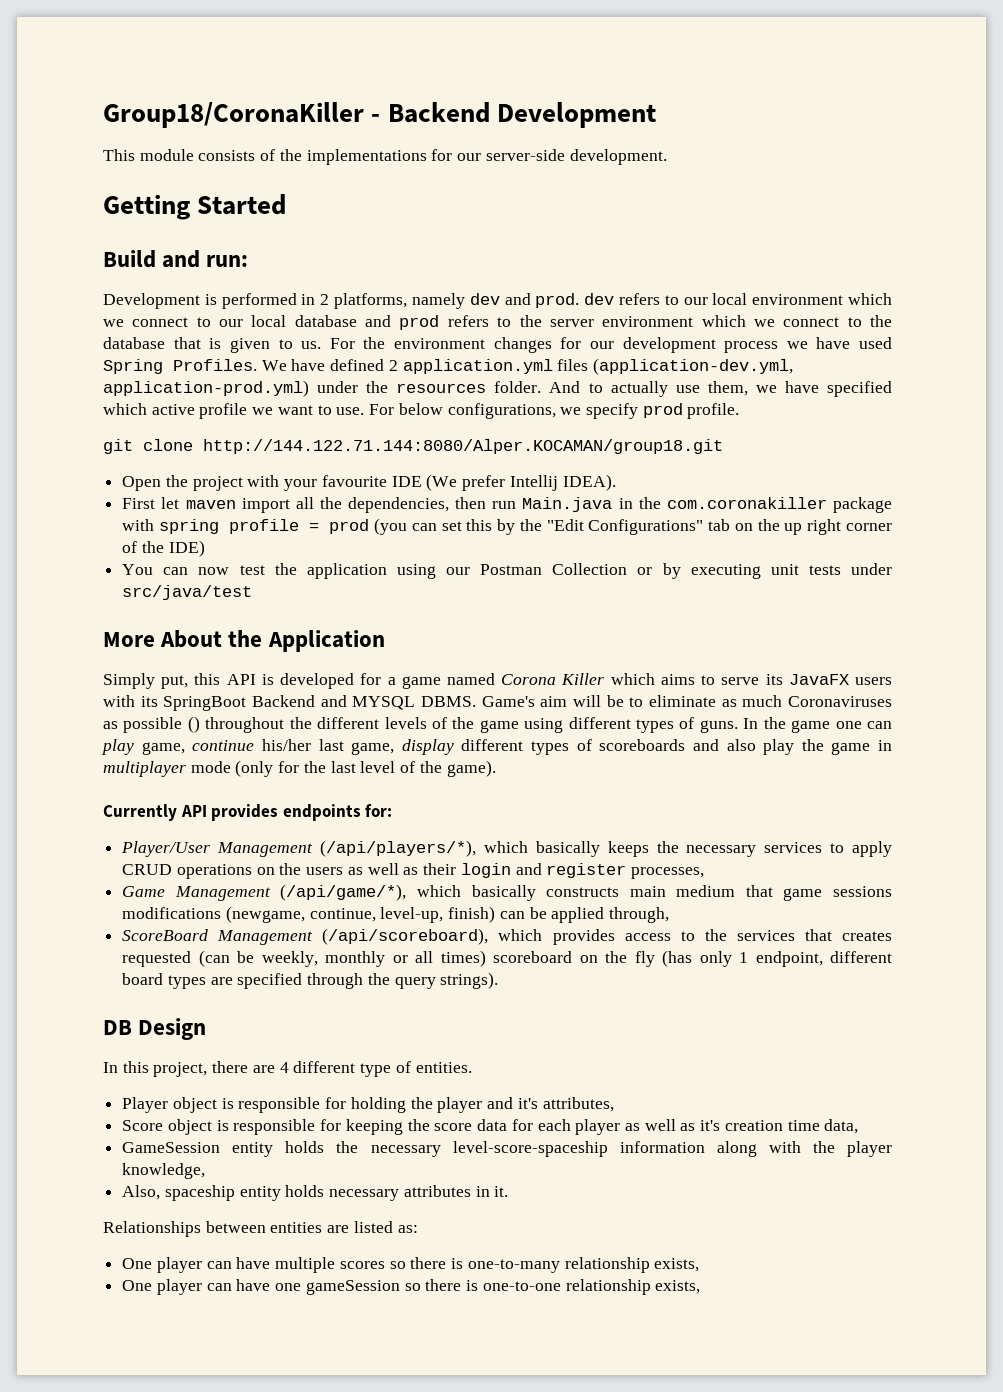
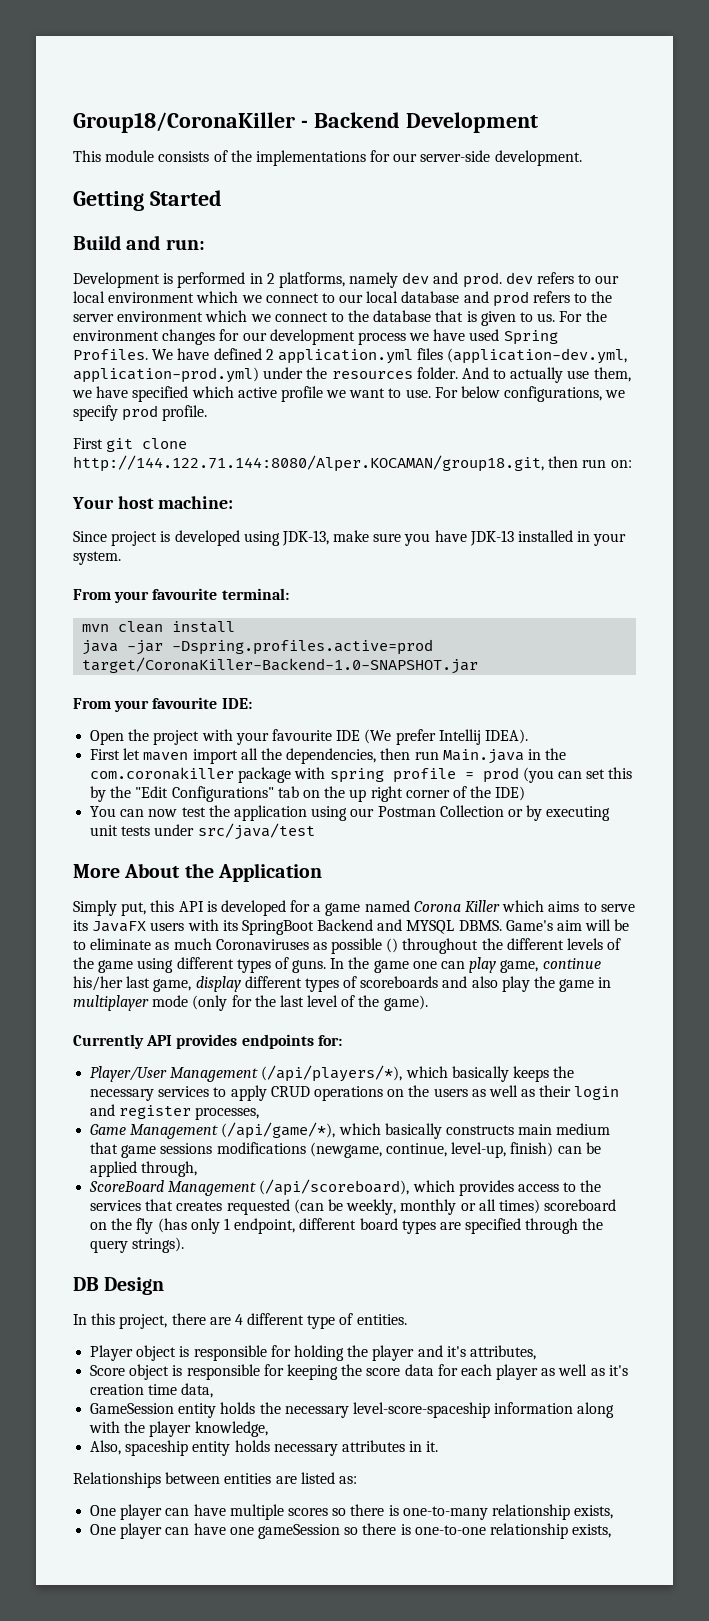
(740, 411) none -> [73,438,103,449] First
[203,439,723,454] http://144.122.71.144:8080/Alper.KOCAMAN/group18.git -> [73,455,632,472] [72,496,234,509] [73,530,627,546] [73,551,121,565] [73,588,289,603] [82,621,236,633] [82,639,434,655] [82,657,479,674] [73,697,252,712] http://144.122.71.144:8080/Alper.KOCAMAN/group18.git, then run on: // Your host machine: // Since project is developed using JDK-13, make sure you have JDK-13 installed in your system. // From your favourite terminal: // mvn clean install // java -jar -Dspring.profiles.active=prod target/CoronaKiller-Backend-1.0-SNAPSHOT.jar // From your favourite IDE:

